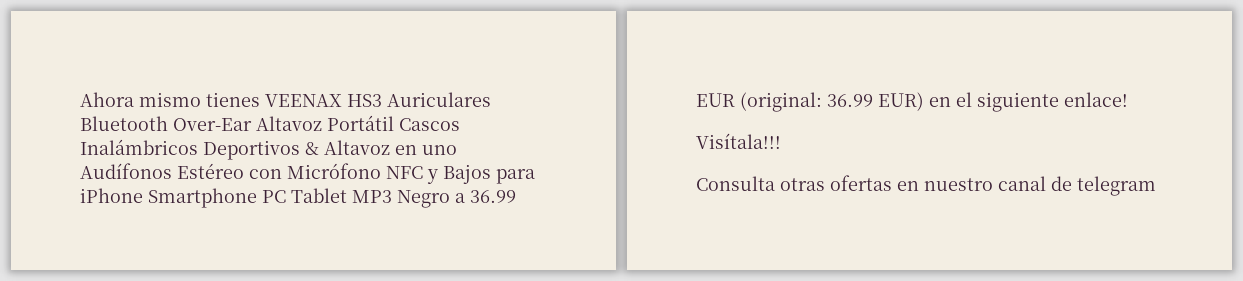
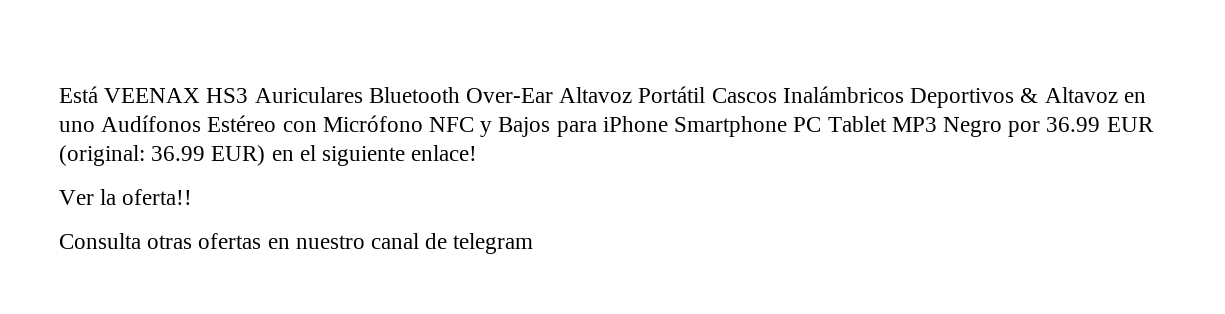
[80,92,260,107] Ahora mismo tienes -> [59,86,98,103] Está
[455,193,465,203] a -> [1008,121,1041,137] por
[696,133,781,149] Visítala!!! -> [59,189,193,205] Ver la oferta!!

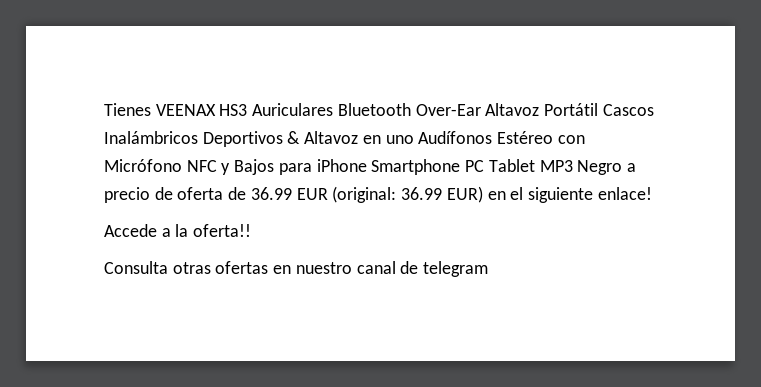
[59,86,98,103] Está -> [104,103,151,116] Tienes
[1008,121,1041,137] por -> [626,163,636,172] [104,187,247,203] a precio de oferta de
[59,190,94,205] Ver -> [104,224,171,237] Accede a

